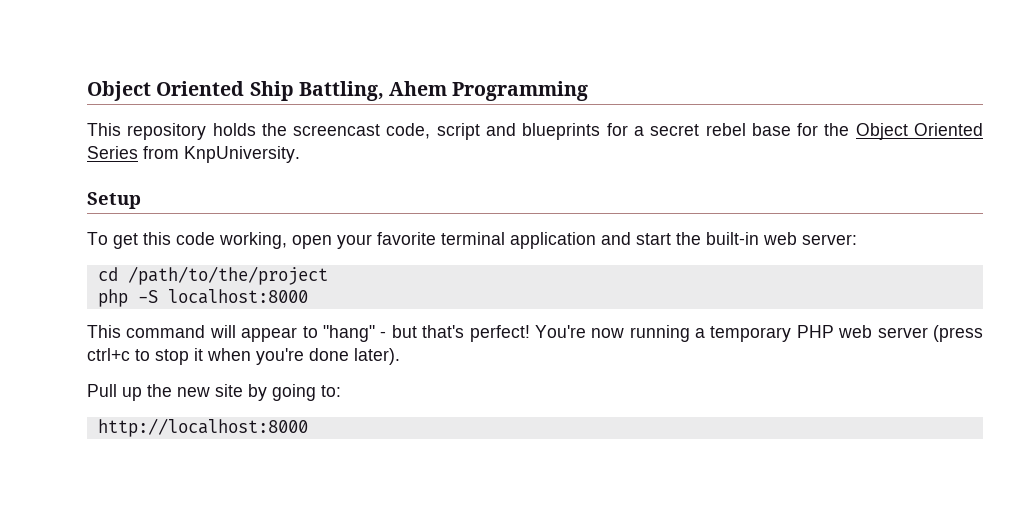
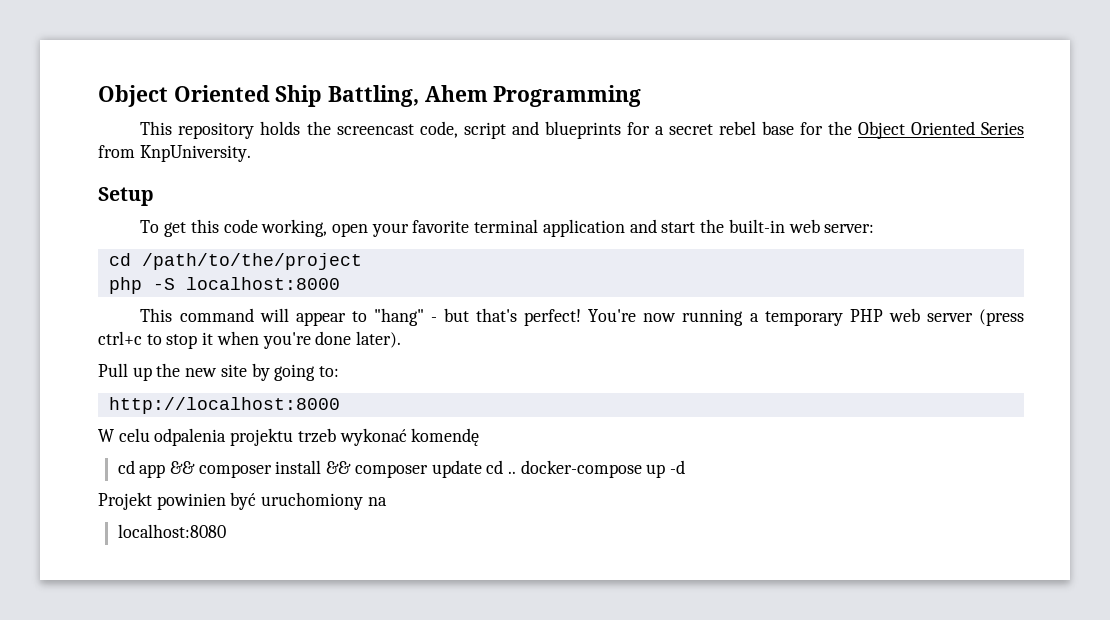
(308, 427) none -> [98,428,480,446] [117,460,686,478] [98,492,387,510] [117,524,226,538] // W celu odpalenia projektu trzeb wykonać komendę // cd app && composer install && composer update cd .. docker-compose up -d // Projekt powinien być uruchomiony na // localhost:8080

